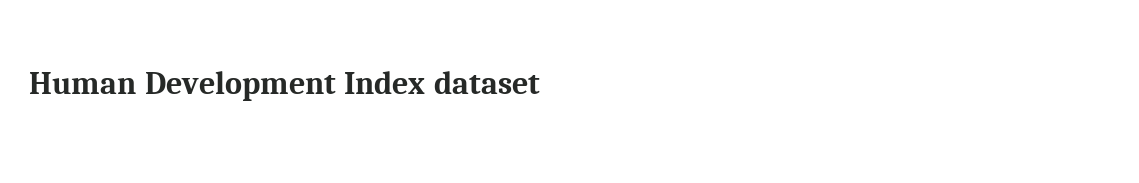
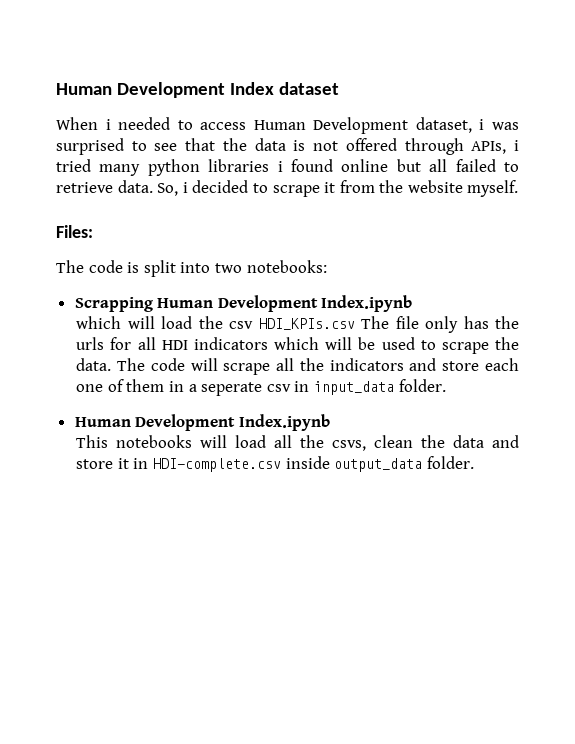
(540, 82) none -> [56,117,519,134] [56,138,519,155] [56,159,519,176] [56,180,519,197] [56,225,93,238] [56,260,327,277] [74,295,413,312] [76,316,519,333] [76,337,519,354] [76,358,519,375] [76,379,446,396] [74,414,330,431] [76,435,519,451] [76,456,474,472] // When i needed to access Human Development dataset, i was surprised to see that the data is not offered through APIs, i tried many python libraries i found online but all failed to retrieve data. So, i decided to scrape it from the website myself. // Files: // The code is split into two notebooks: // Scrapping Human Development Index.ipynb // which will load the csv HDI_KPIs.csv The file only has the urls for all HDI indicators which will be used to scrape the data. The code will scrape all the indicators and store each one of them in a seperate csv in input_data folder. // Human Development Index.ipynb // This notebooks will load all the csvs, clean the data and store it in HDI-complete.csv inside output_data folder.

